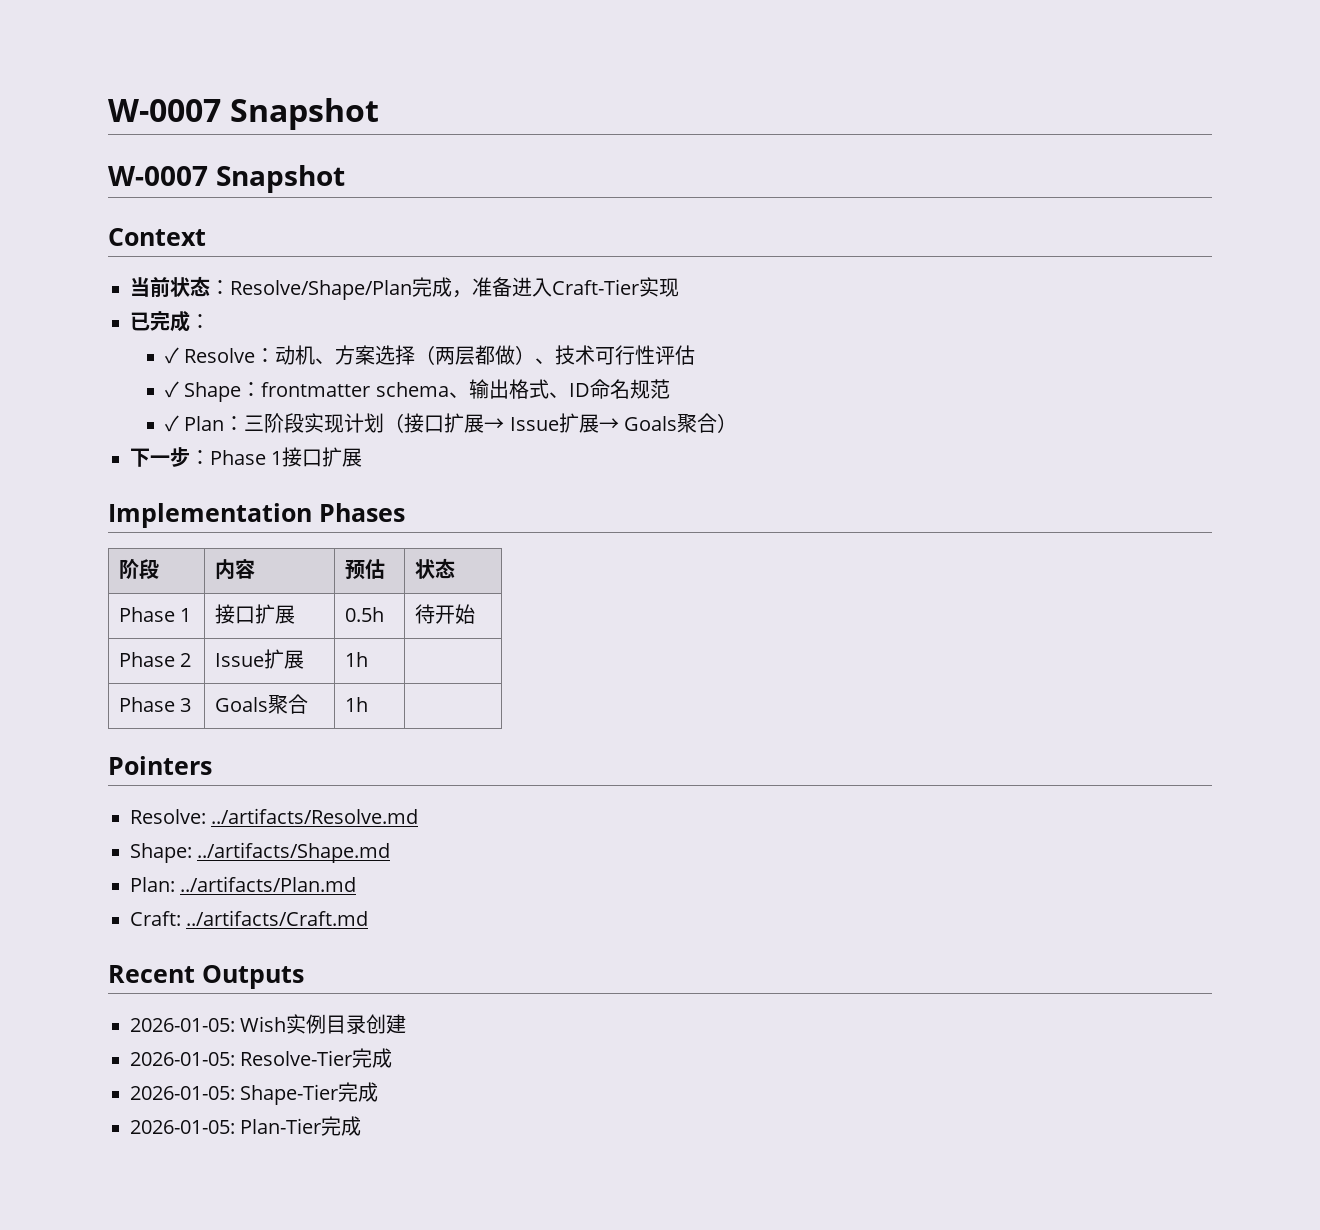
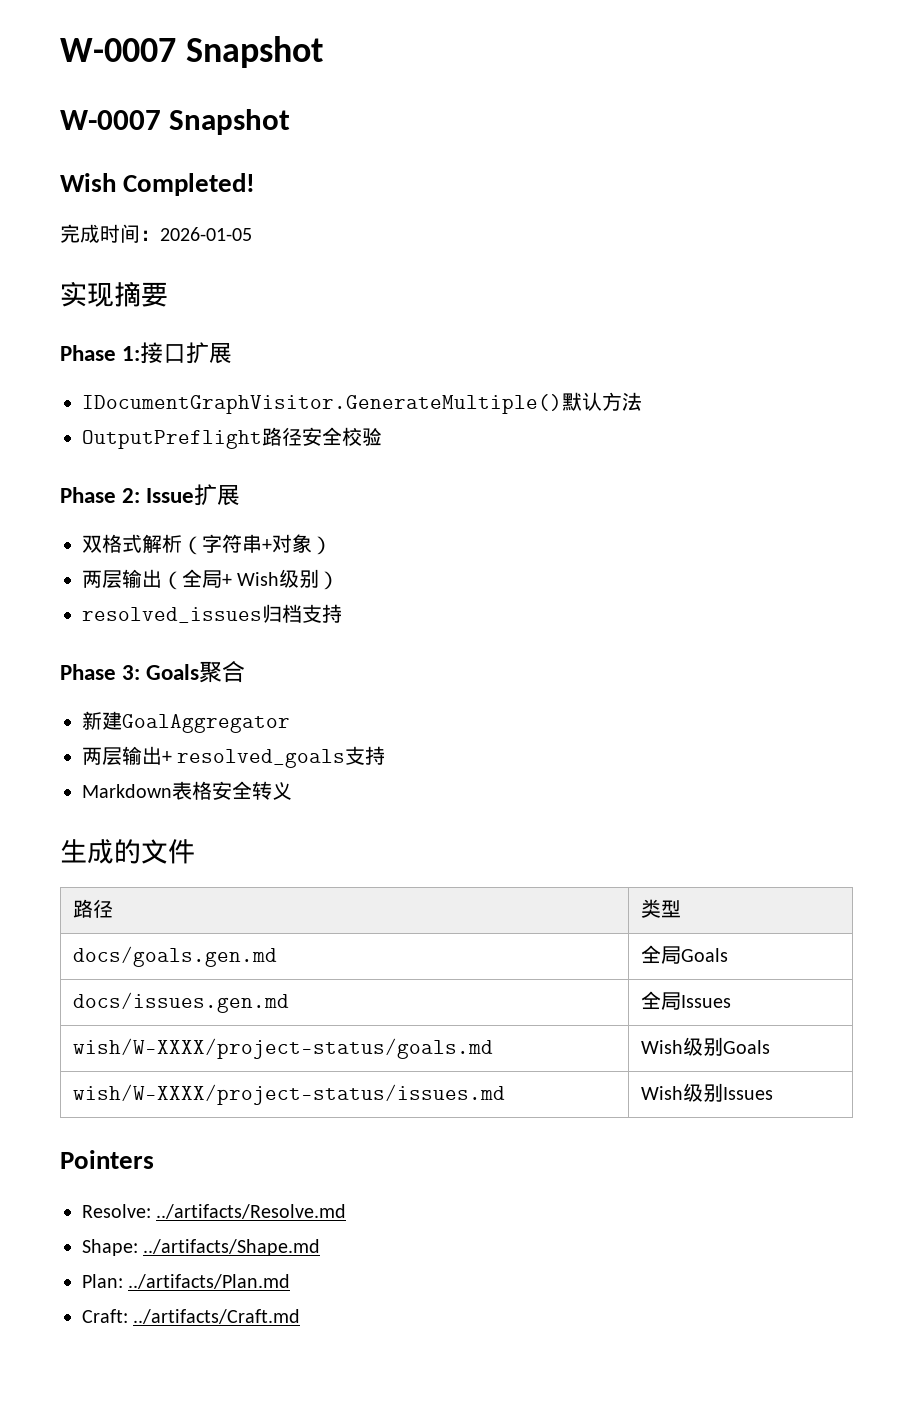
[108,228,206,246] [130,276,679,300] [130,310,210,332] [165,345,696,365] [165,379,670,402] [165,413,738,433] [130,447,363,467] [108,503,405,528] [118,558,159,579] [214,559,255,580] [344,559,385,580] [414,558,455,579] [118,607,192,622] [214,604,295,624] [344,607,384,622] [414,604,475,624] [118,652,192,667] [214,649,304,669] [344,652,368,667] [118,697,192,712] [214,694,308,714] [344,697,368,712] Context // 当前状态：Resolve/Shape/Plan完成，准备进入Craft-Tier实现 // 已完成： // ✓ Resolve：动机、方案选择（两层都做）、技术可行性评估 // ✓ Shape：frontmatter schema、输出格式、ID命名规范 // ✓ Plan：三阶段实现计划（接口扩展→ Issue扩展→ Goals聚合） // 下一步：Phase 1接口扩展 // Implementation Phases // 阶段 | 内容 | 预估 | 状态 // Phase 1 | 接口扩展 | 0.5h | 待开始 // Phase 2 | Issue扩展 | 1h | // Phase 3 | Goals聚合 | 1h | -> [60,173,256,196] [60,224,252,243] [60,281,168,307] [60,342,233,364] [82,392,642,414] [82,427,382,449] [60,484,241,506] [82,534,332,555] [82,569,340,590] [82,604,342,623] [60,661,246,683] [82,711,290,733] [82,746,386,768] [82,781,292,800] [60,839,195,864] [73,899,114,918] [641,899,682,918] [73,946,278,967] [641,945,729,964] [73,992,290,1013] [641,991,732,1010] [73,1038,494,1059] [641,1037,771,1056] [73,1084,506,1105] [641,1083,774,1102] Wish Completed! // 完成时间：2026-01-05 // 实现摘要 // Phase 1:接口扩展 // IDocumentGraphVisitor.GenerateMultiple()默认方法 // OutputPreflight路径安全校验 // Phase 2: Issue扩展 // 双格式解析（字符串+对象） // 两层输出（全局+ Wish级别） // resolved_issues归档支持 // Phase 3: Goals聚合 // 新建GoalAggregator // 两层输出+ resolved_goals支持 // Markdown表格安全转义 // 生成的文件 // 路径 | 类型 // docs/goals.gen.md | 全局Goals // docs/issues.gen.md | 全局Issues // wish/W-XXXX/project-status/goals.md | Wish级别Goals // wish/W-XXXX/project-status/issues.md | Wish级别Issues
[108,965,304,989] [130,1014,407,1034] [130,1048,393,1068] [130,1082,379,1105] [130,1116,362,1136] // Recent Outputs // 2026-01-05: Wish实例目录创建 // 2026-01-05: Resolve-Tier完成 // 2026-01-05: Shape-Tier完成 // 2026-01-05: Plan-Tier完成 -> (301, 1316) none

